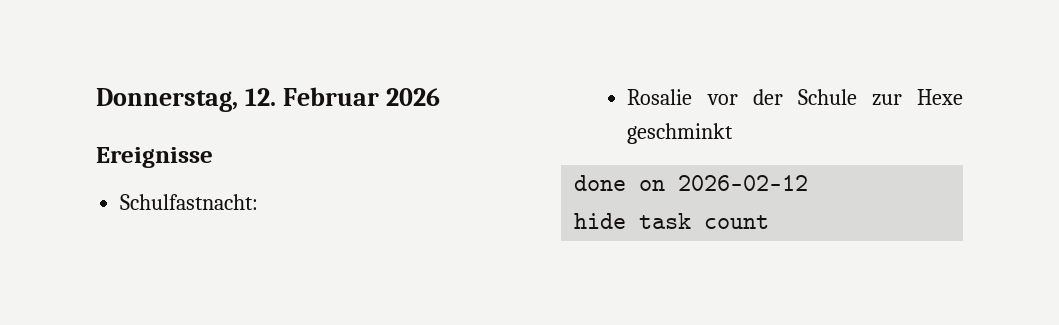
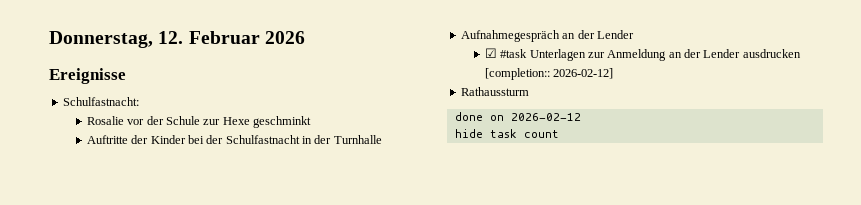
(734, 133) none -> [86,135,382,144] [460,30,634,42] [484,48,801,61] [484,68,614,80] [460,87,529,96] // Auftritte der Kinder bei der Schulfastnacht in der Turnhalle // Aufnahmegespräch an der Lender // ☑ #task Unterlagen zur Anmeldung an der Lender ausdrucken [completion:: 2026-02-12] // Rathaussturm

